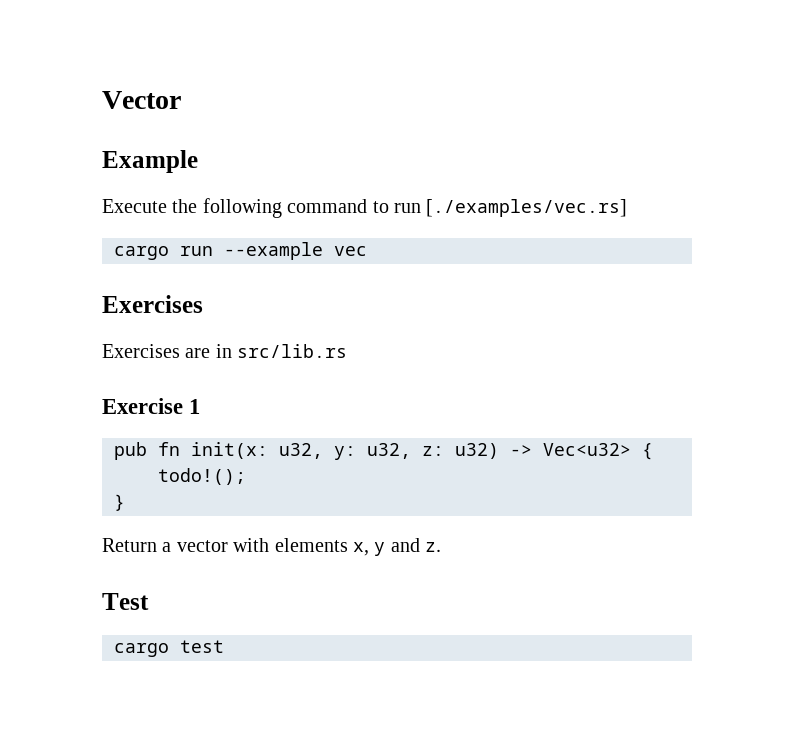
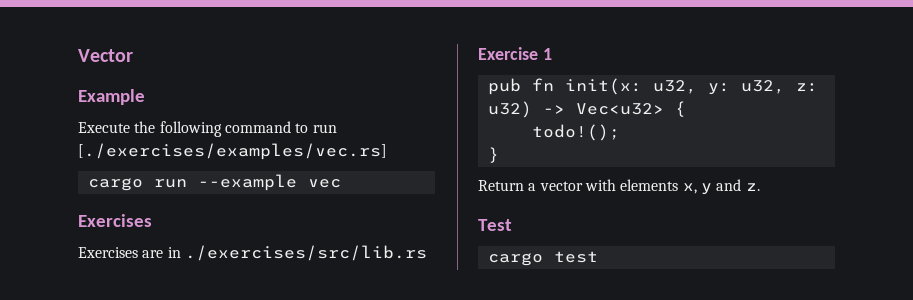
[426,199,628,217] [./examples/vec.rs] -> [78,143,387,160] [./exercises/examples/vec.rs]
[237,344,348,358] src/lib.rs -> [184,245,427,261] ./exercises/src/lib.rs

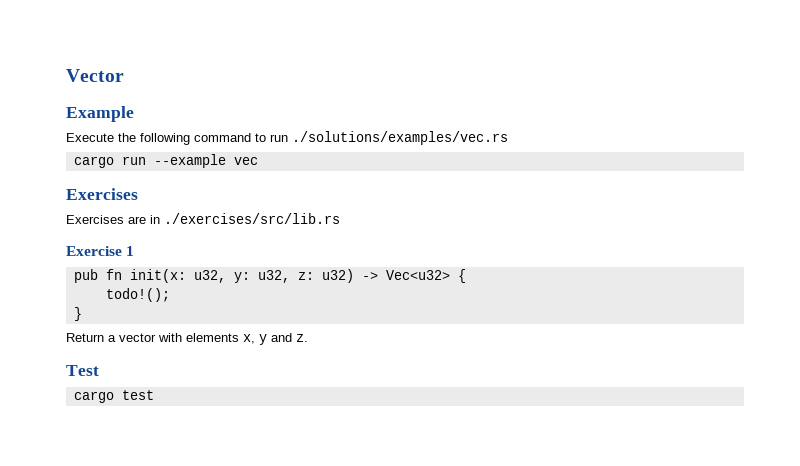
[78,143,387,160] [./exercises/examples/vec.rs] -> [292,131,508,145] ./solutions/examples/vec.rs

